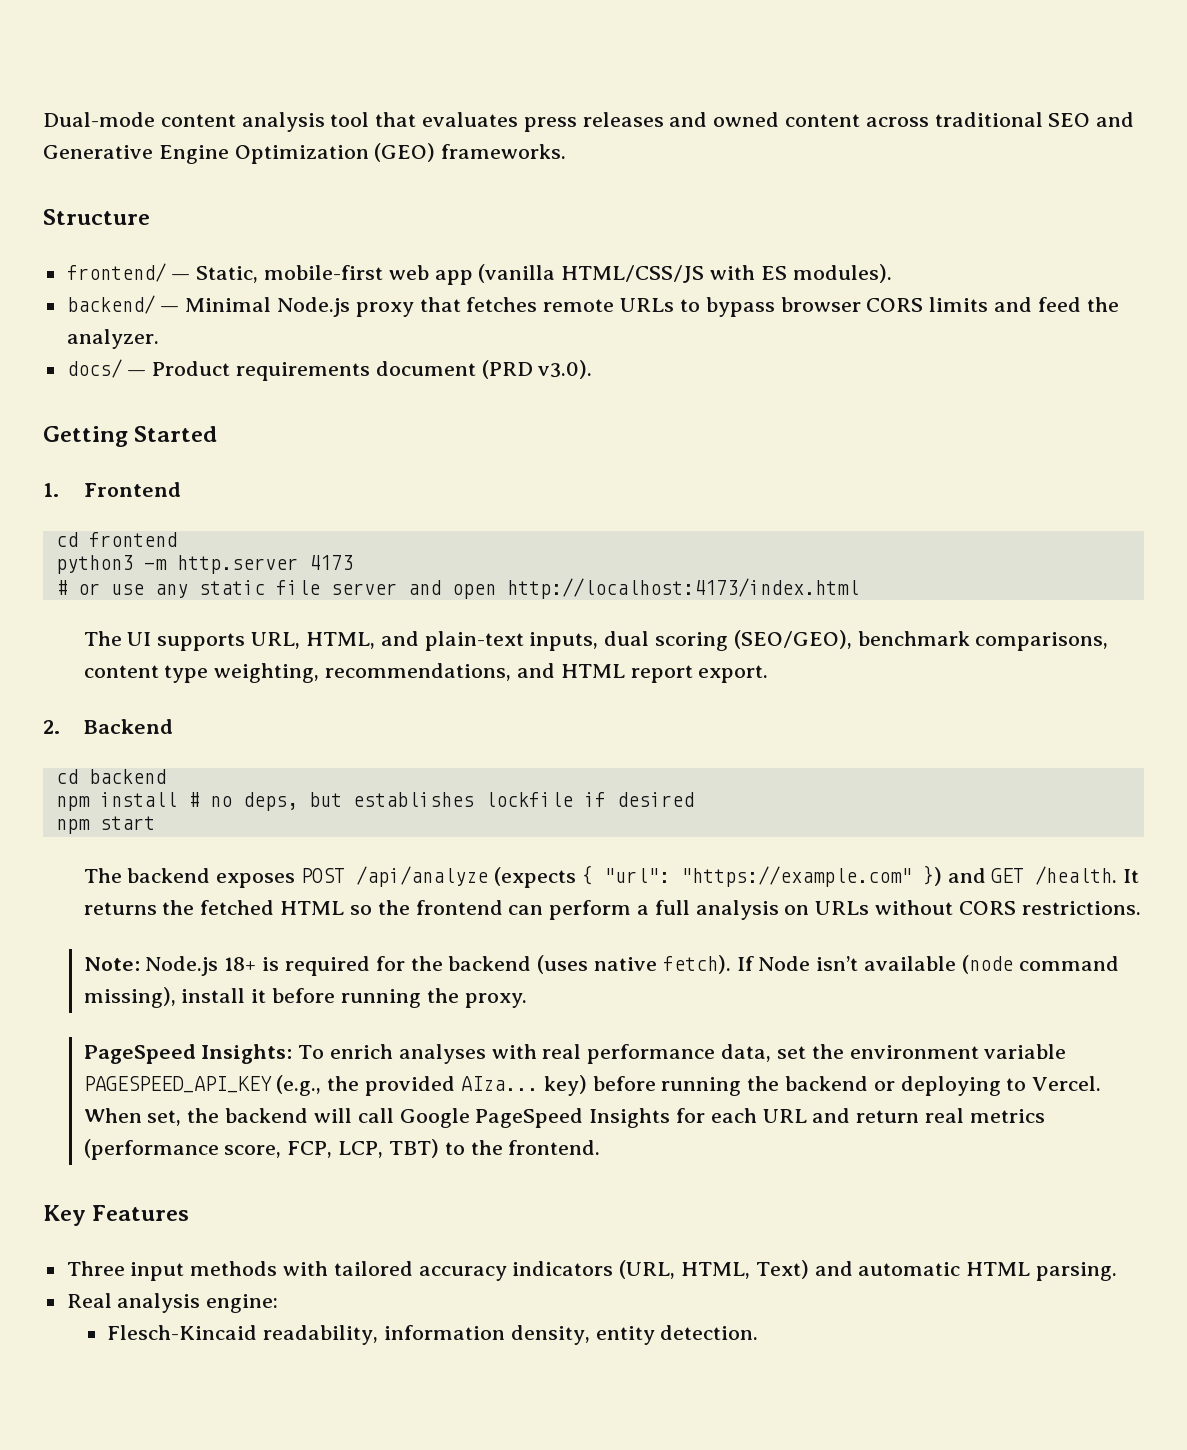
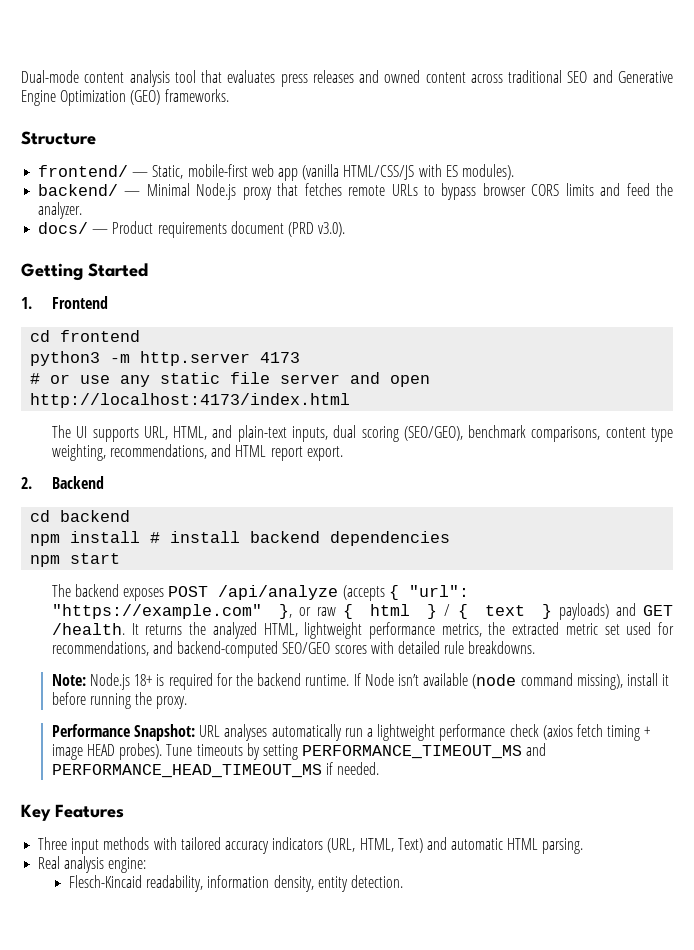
[209,792,694,811] no deps, but establishes lockfile if desired -> [170,531,451,546] install backend dependencies
[493,867,576,888] (expects -> [342,585,385,601] (accepts
[922,865,942,886] }) -> [278,603,609,620] }, or raw { html } / { text } payloads)
[200,900,1141,920] fetched HTML so the frontend can perform a full analysis on URLs without CORS restrictions. -> [212,622,674,639] [51,641,536,658] analyzed HTML, lightweight performance metrics, the extracted metric set used for recommendations, and backend-computed SEO/GEO scores with detailed rule breakdowns.
[537,955,731,974] (uses native fetch). -> [305,674,350,686] runtime.
[83,1044,1067,1064] [83,1075,1102,1096] [83,1108,1045,1128] [83,1139,601,1160] PageSpeed Insights: To enrich analyses with real performance data, set the environment variable PAGESPEED_API_KEY (e.g., the provided AIza... key) before running the backend or deploying to Vercel. When set, the backend will call Google PageSpeed Insights for each URL and return real metrics (performance score, FCP, LCP, TBT) to the frontend. -> [51,724,651,741] [51,743,547,760] [51,762,380,778] Performance Snapshot: URL analyses automatically run a lightweight performance check (axios fetch timing + image HEAD probes). Tune timeouts by setting PERFORMANCE_TIMEOUT_MS and PERFORMANCE_HEAD_TIMEOUT_MS if needed.

